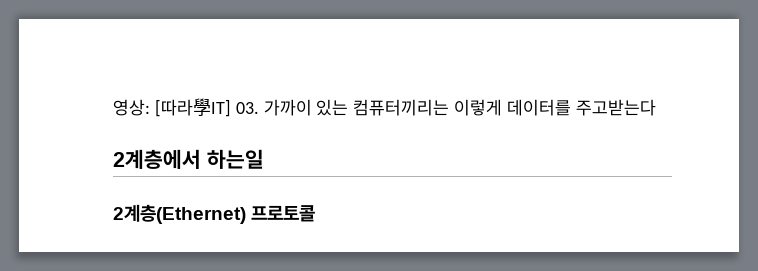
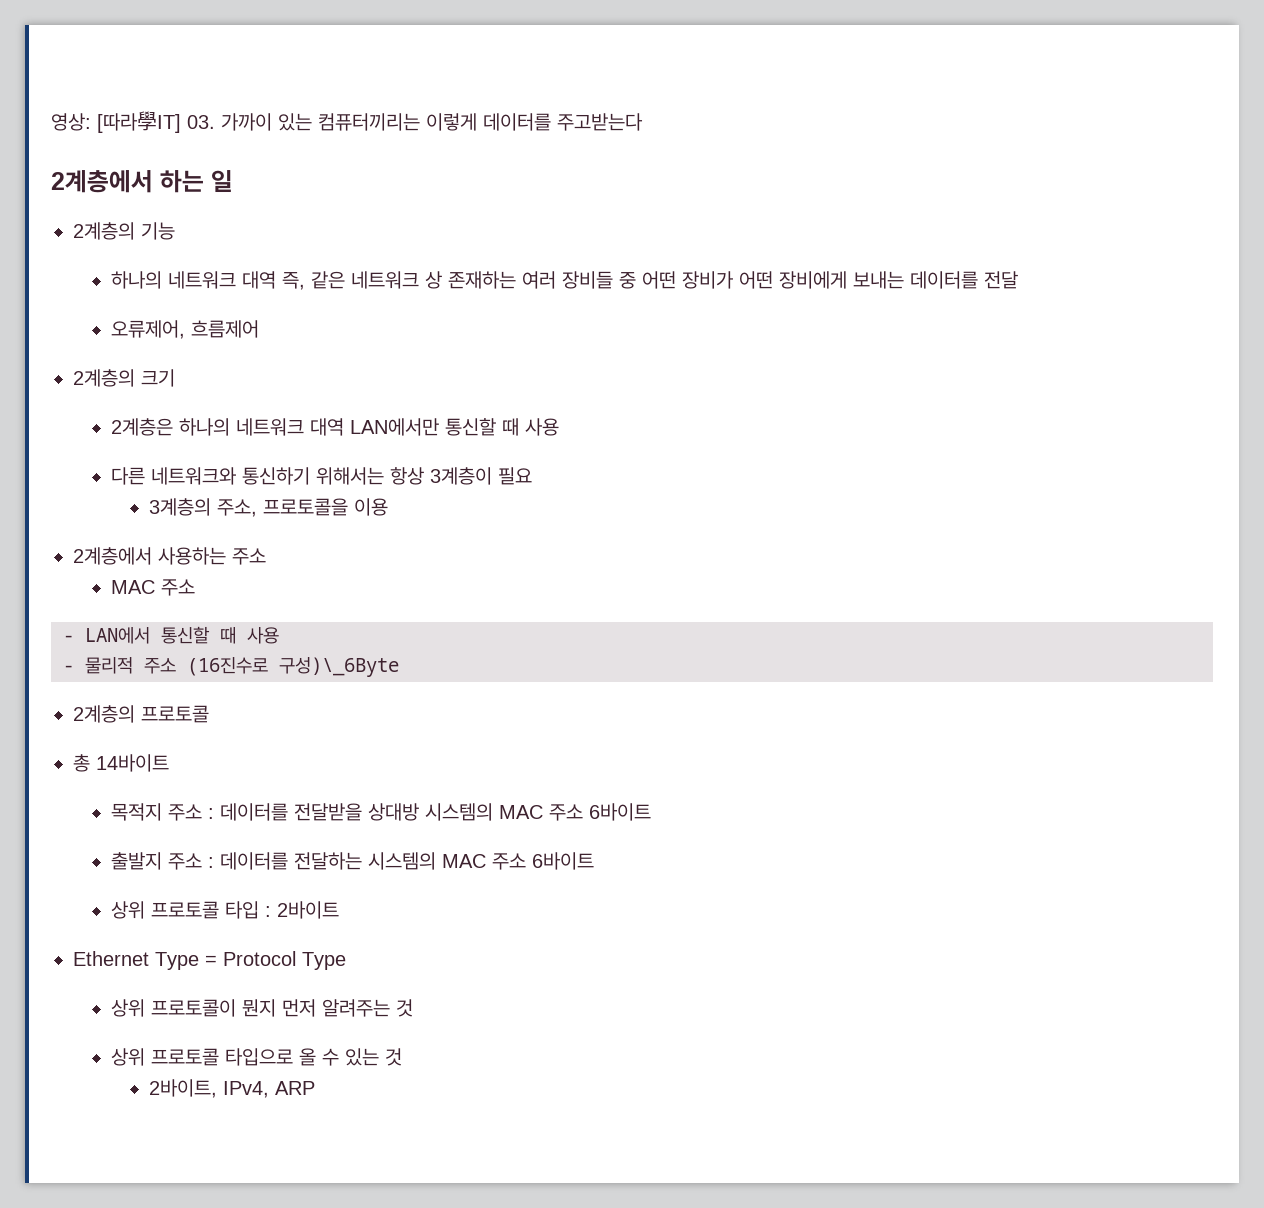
[207,149,264,169] [113,204,316,224] 하는일 // 2계층(Ethernet) 프로토콜 -> [160,170,233,193] [73,222,175,240] [110,271,1018,290] [110,320,259,339] [73,369,175,387] [110,418,559,436] [110,467,532,485] [148,498,388,517] [73,547,266,565] [110,579,195,596] [63,626,279,644] [63,657,399,677] [73,705,209,723] [73,754,169,772] [110,803,651,821] [110,852,594,870] [110,901,339,919] [73,951,346,970] [110,999,413,1017] [110,1048,402,1066] [148,1079,315,1098] 하는 일 // 2계층의 기능 // 하나의 네트워크 대역 즉, 같은 네트워크 상 존재하는 여러 장비들 중 어떤 장비가 어떤 장비에게 보내는 데이터를 전달 // 오류제어, 흐름제어 // 2계층의 크기 // 2계층은 하나의 네트워크 대역 LAN에서만 통신할 때 사용 // 다른 네트워크와 통신하기 위해서는 항상 3계층이 필요 // 3계층의 주소, 프로토콜을 이용 // 2계층에서 사용하는 주소 // MAC 주소 // - LAN에서 통신할 때 사용 // - 물리적 주소 (16진수로 구성)\_6Byte // 2계층의 프로토콜 // 총 14바이트 // 목적지 주소 : 데이터를 전달받을 상대방 시스템의 MAC 주소 6바이트 // 출발지 주소 : 데이터를 전달하는 시스템의 MAC 주소 6바이트 // 상위 프로토콜 타입 : 2바이트 // Ethernet Type = Protocol Type // 상위 프로토콜이 뭔지 먼저 알려주는 것 // 상위 프로토콜 타입으로 올 수 있는 것 // 2바이트, IPv4, ARP

